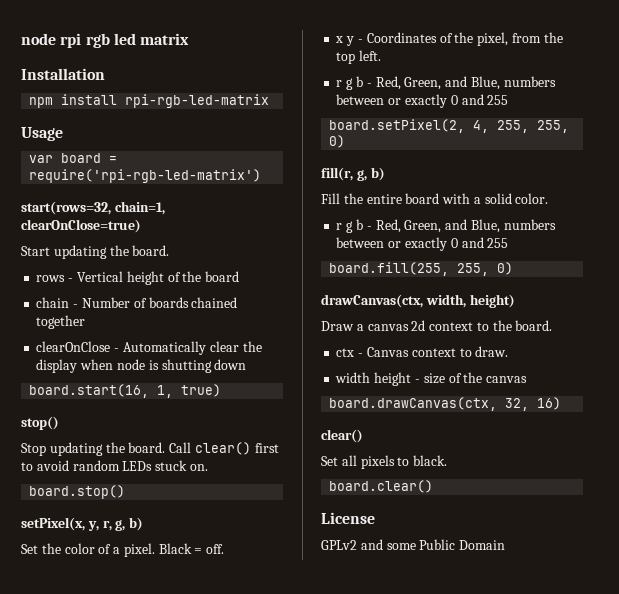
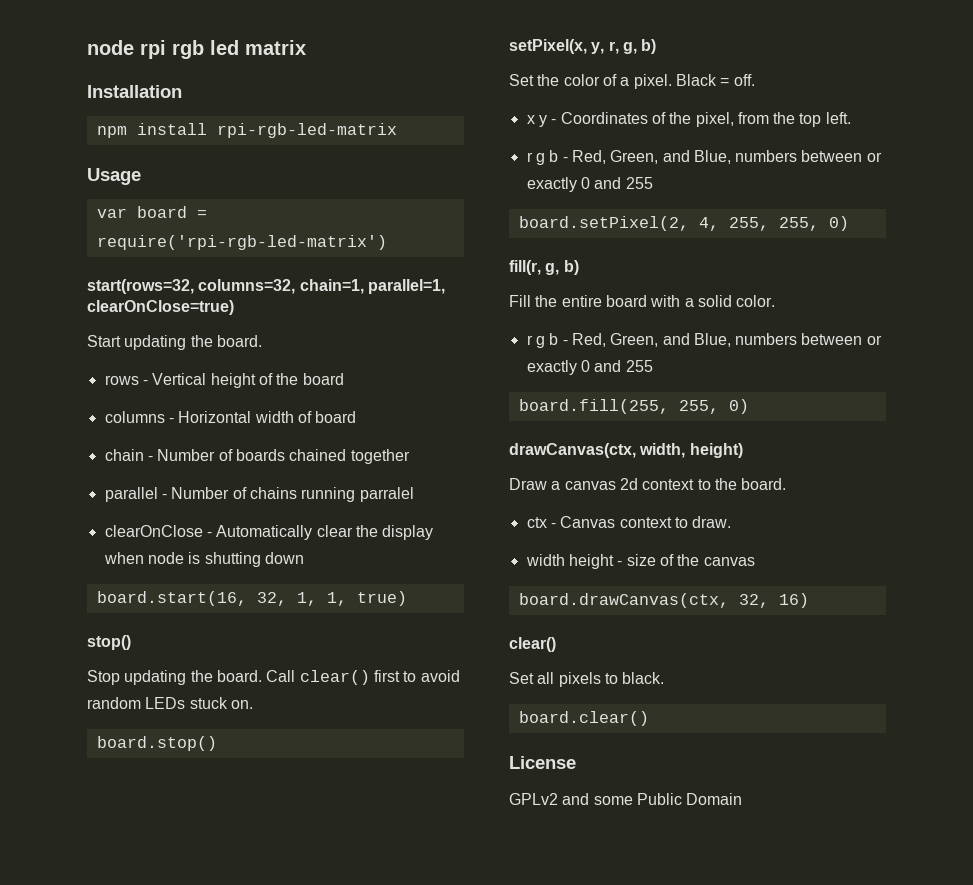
[114,201,165,215] chain=1, -> [198,279,445,294] columns=32, chain=1, parallel=1,
(240, 276) none -> [104,411,357,423] // columns - Horizontal width of board
(86, 322) none -> [104,487,414,502] // parallel - Number of chains running parralel
(150, 391) none -> [256,592,317,606] 32, 1,

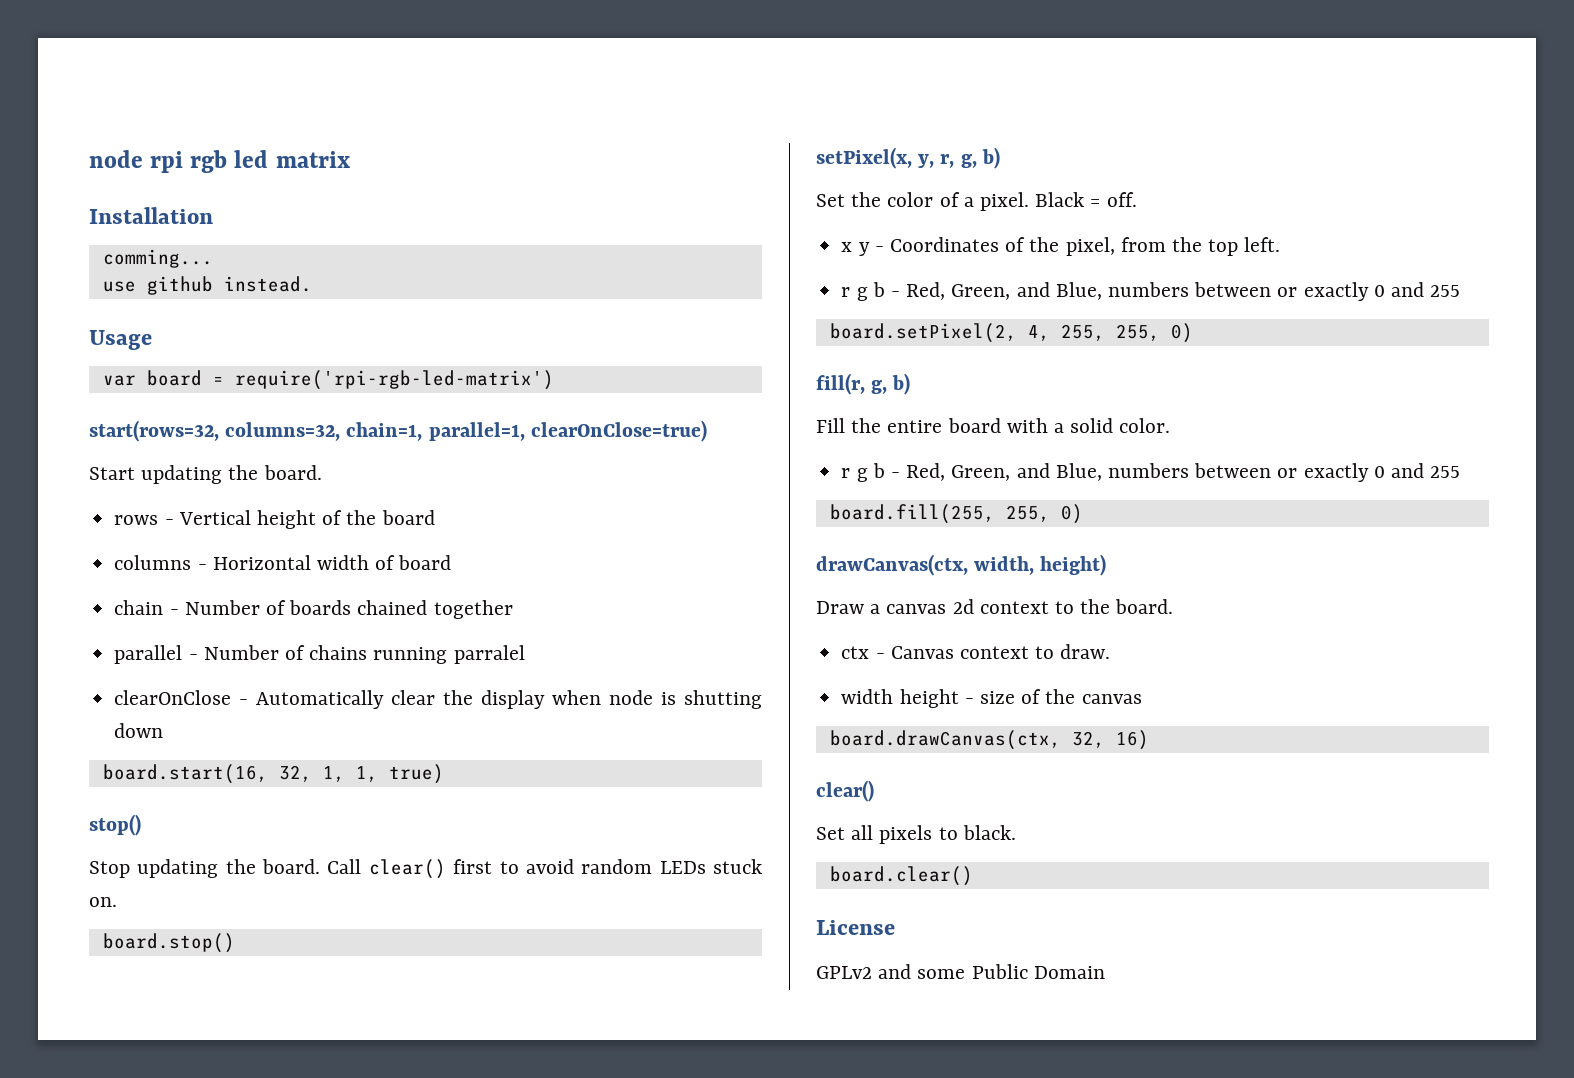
[96,123,397,138] npm install rpi-rgb-led-matrix -> [102,249,213,268] [102,276,312,295] comming... // use github instead.

